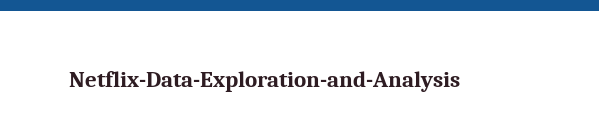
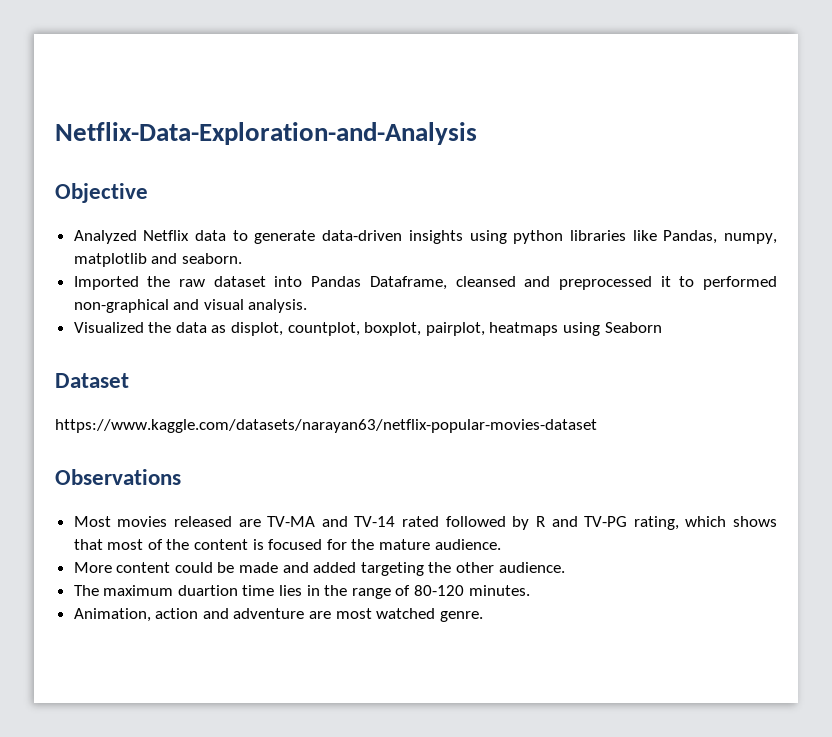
(460, 81) none -> [55,183,148,203] [73,230,777,244] [73,253,242,267] [73,276,777,290] [73,299,308,313] [73,322,662,336] [55,373,129,388] [55,419,597,433] [55,469,181,485] [73,516,777,530] [73,539,501,550] [73,562,565,576] [73,585,530,599] [73,608,483,622] // Objective // Analyzed Netflix data to generate data-driven insights using python libraries like Pandas, numpy, matplotlib and seaborn. // Imported the raw dataset into Pandas Dataframe, cleansed and preprocessed it to performed non-graphical and visual analysis. // Visualized the data as displot, countplot, boxplot, pairplot, heatmaps using Seaborn // Dataset // https://www.kaggle.com/datasets/narayan63/netflix-popular-movies-dataset // Observations // Most movies released are TV-MA and TV-14 rated followed by R and TV-PG rating, which shows that most of the content is focused for the mature audience. // More content could be made and added targeting the other audience. // The maximum duartion time lies in the range of 80-120 minutes. // Animation, action and adventure are most watched genre.

